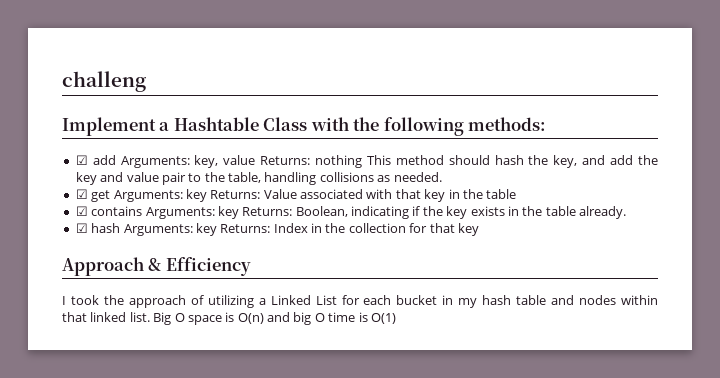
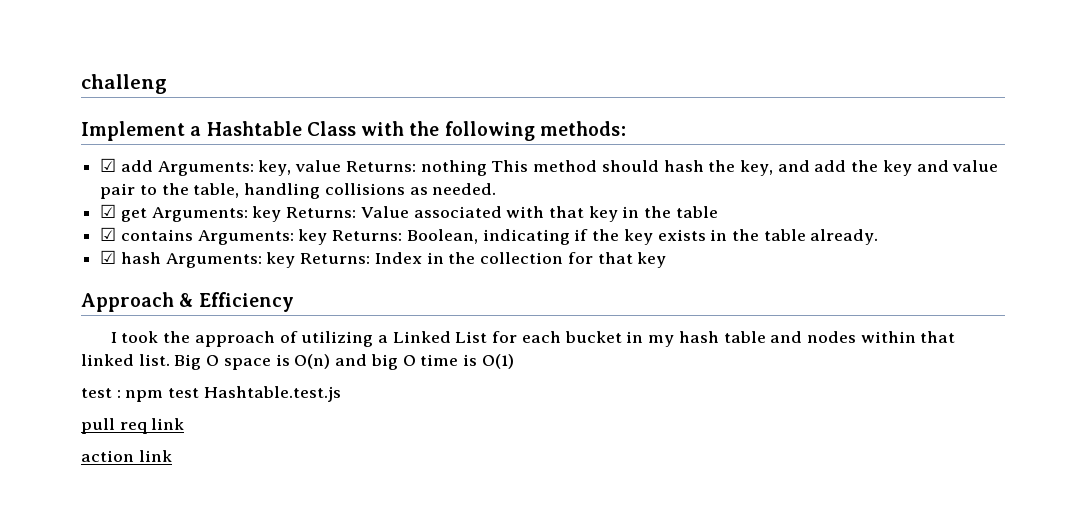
(396, 318) none -> [81,386,341,402] [81,418,185,434] [81,450,172,462] // test : npm test Hashtable.test.js // pull req link // action link

